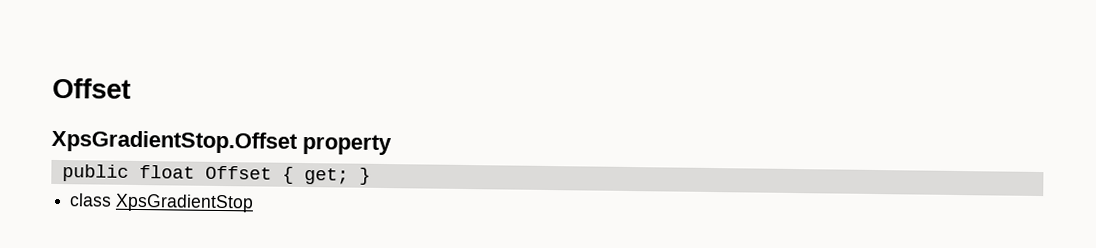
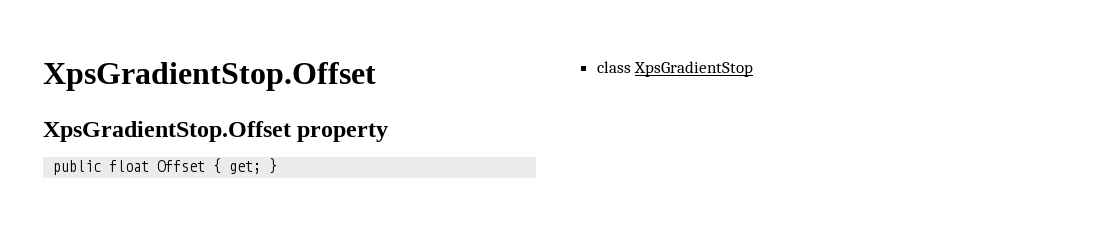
[52,77,131,99] Offset -> [43,62,376,91] XpsGradientStop.Offset

